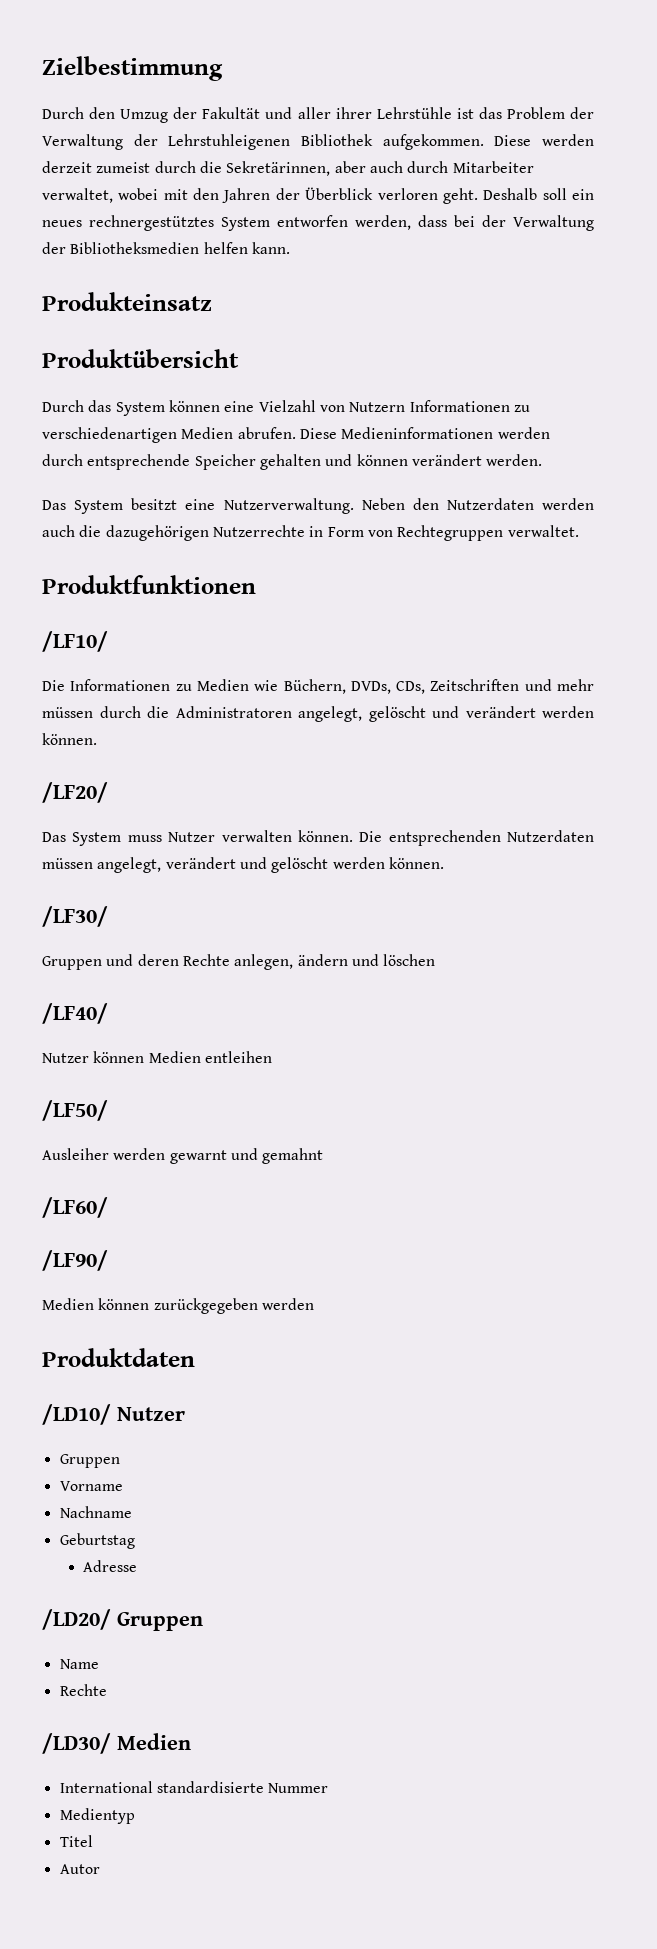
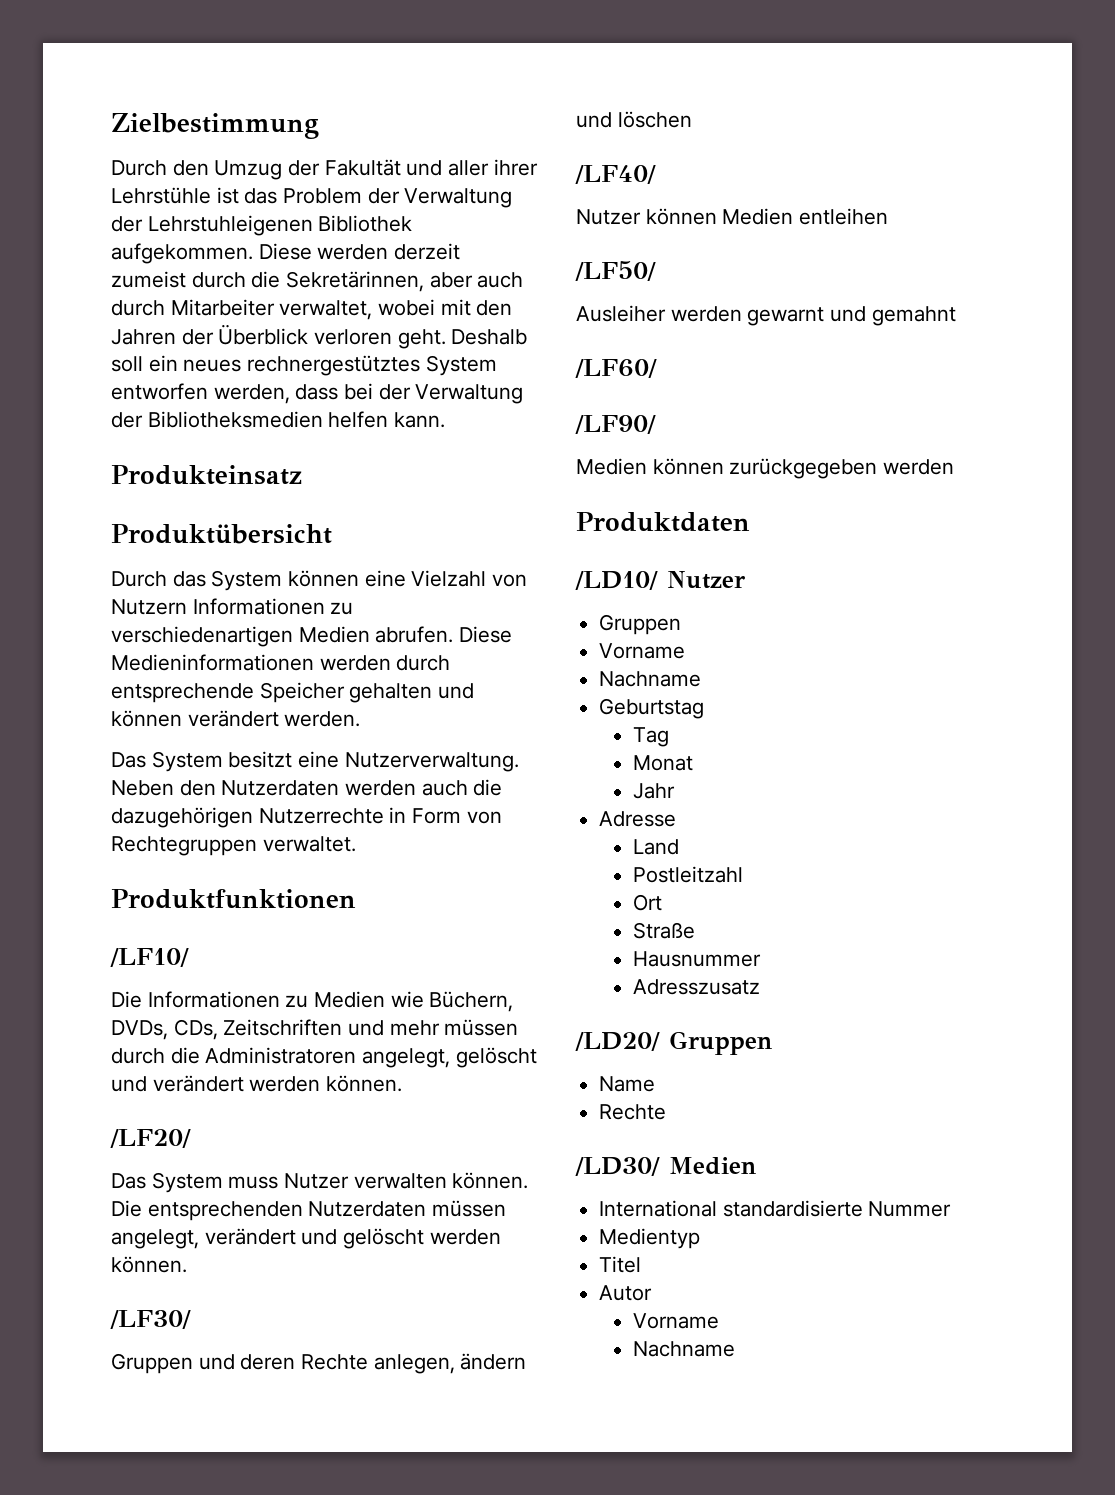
[82,1560,137,1572] Adresse -> [633,727,670,747] [633,755,694,771] [633,783,676,799] [599,811,677,827] [633,839,680,855] [633,866,744,883] [633,894,663,911] [633,922,696,939] [633,951,762,967] [633,979,761,995] Tag // Monat // Jahr // Adresse // Land // Postleitzahl // Ort // Straße // Hausnummer // Adresszusatz
(100, 1869) none -> [633,1313,720,1329] [633,1341,736,1357] // Vorname // Nachname

